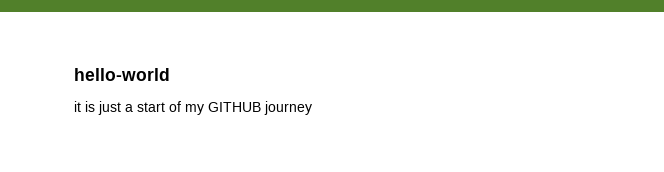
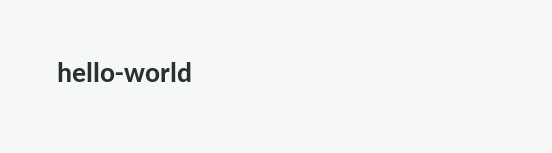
[74,101,312,115] // it is just a start of my GITHUB journey -> (192, 72) none

